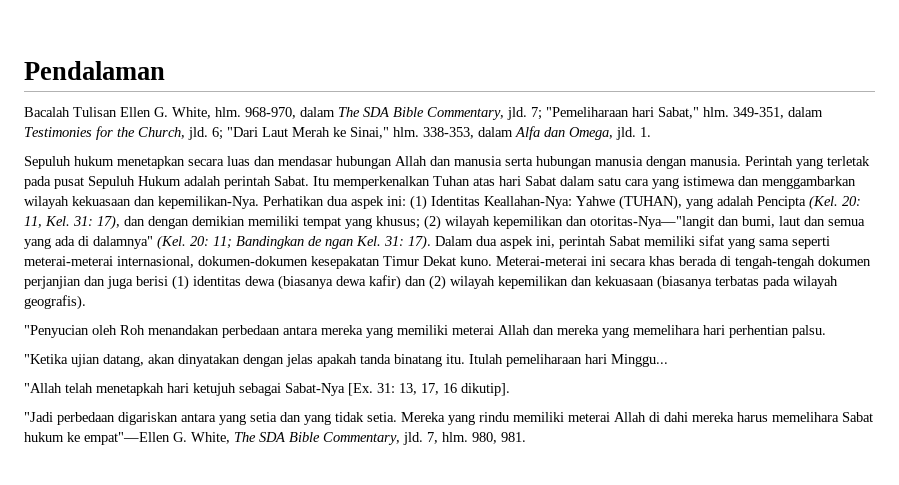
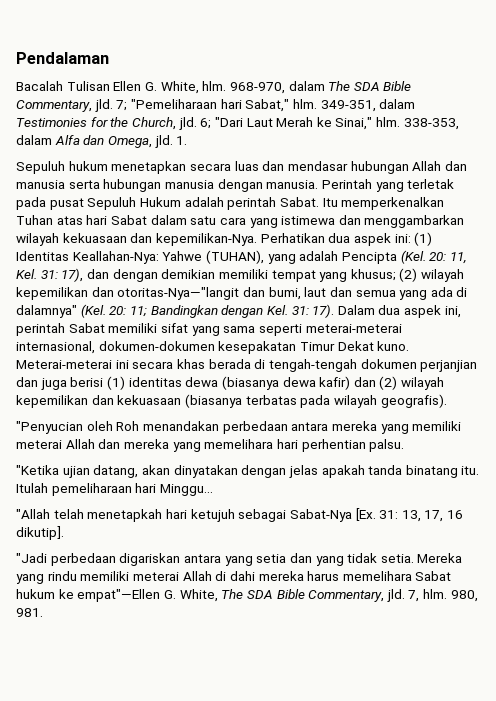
[308,236,353,249] de ngan -> [221,305,264,318] dengan

